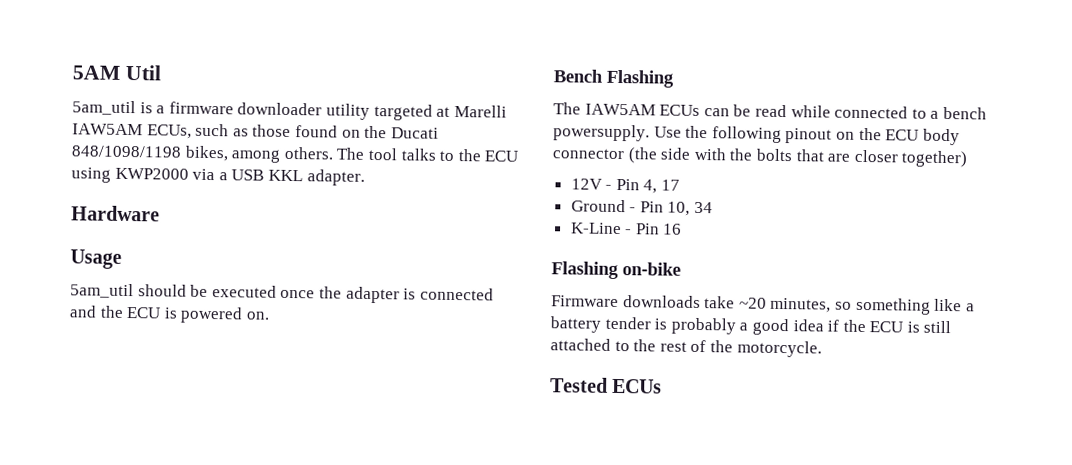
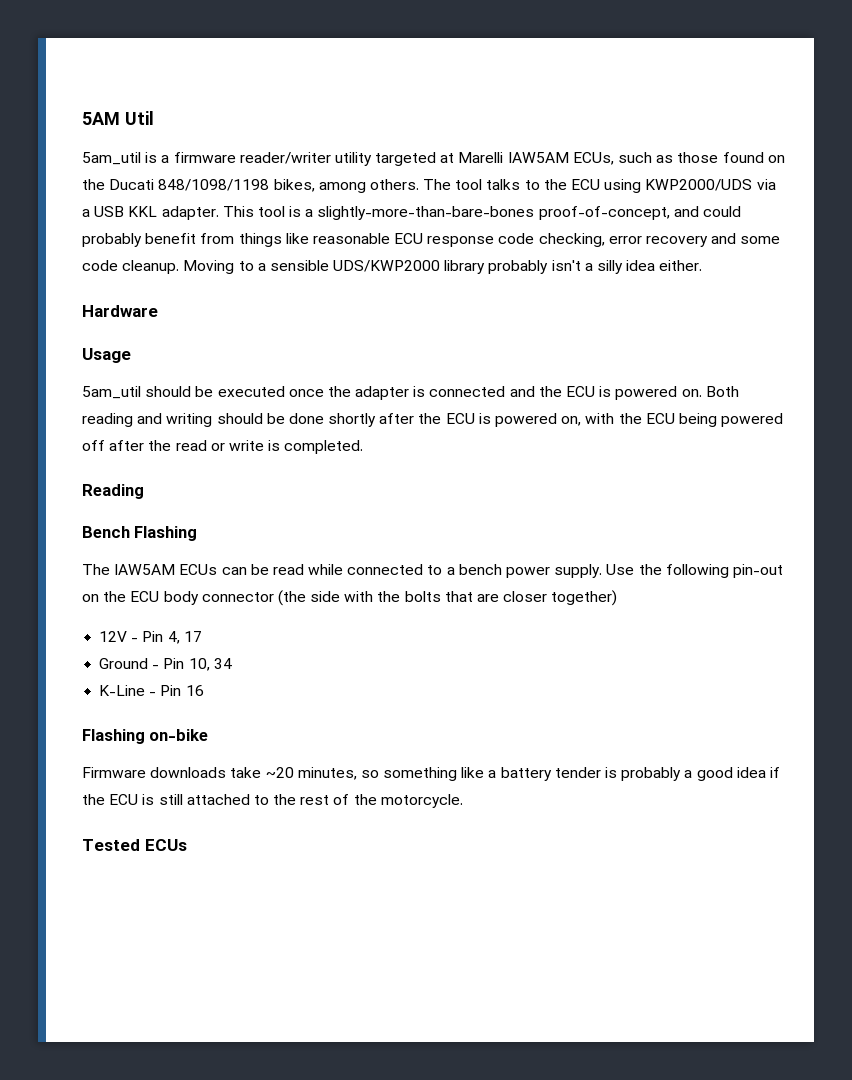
[237,102,323,116] downloader -> [239,152,331,164] reader/writer
[114,167,189,180] KWP2000 -> [645,179,753,191] KWP2000/UDS
(365, 177) none -> [222,206,742,220] [82,233,781,247] [82,260,703,274] This tool is a slightly-more-than-bare-bones proof-of-concept, and could probably benefit from things like reasonable ECU response code checking, error recovery and some code cleanup. Moving to a sensible UDS/KWP2000 library probably isn't a silly idea either.
(270, 315) none -> [705,386,739,397] [82,413,784,427] [82,440,364,454] [82,484,144,499] Both reading and writing should be done shortly after the ECU is powered on, with the ECU being powered off after the read or write is completed. // Reading
[553,124,650,142] powersupply. -> [506,564,603,578] power supply.
[785,128,833,144] pinout -> [732,564,783,578] pin-out

